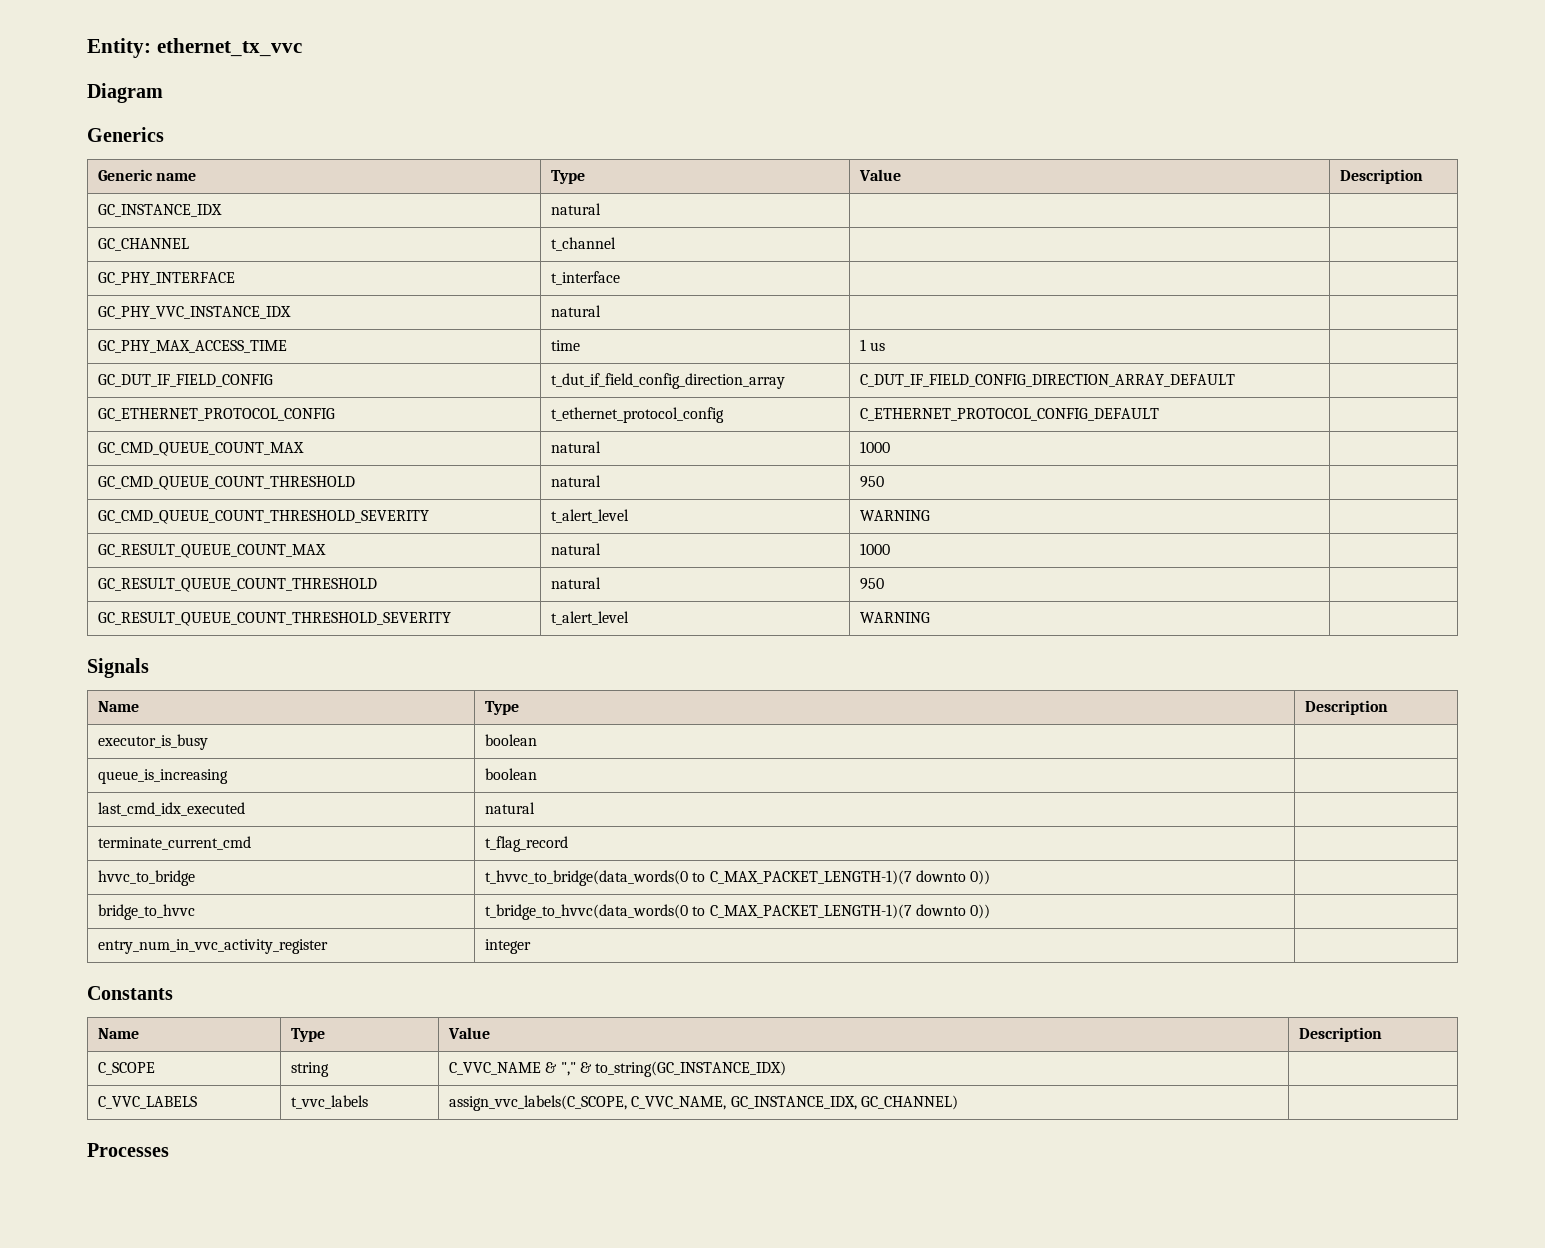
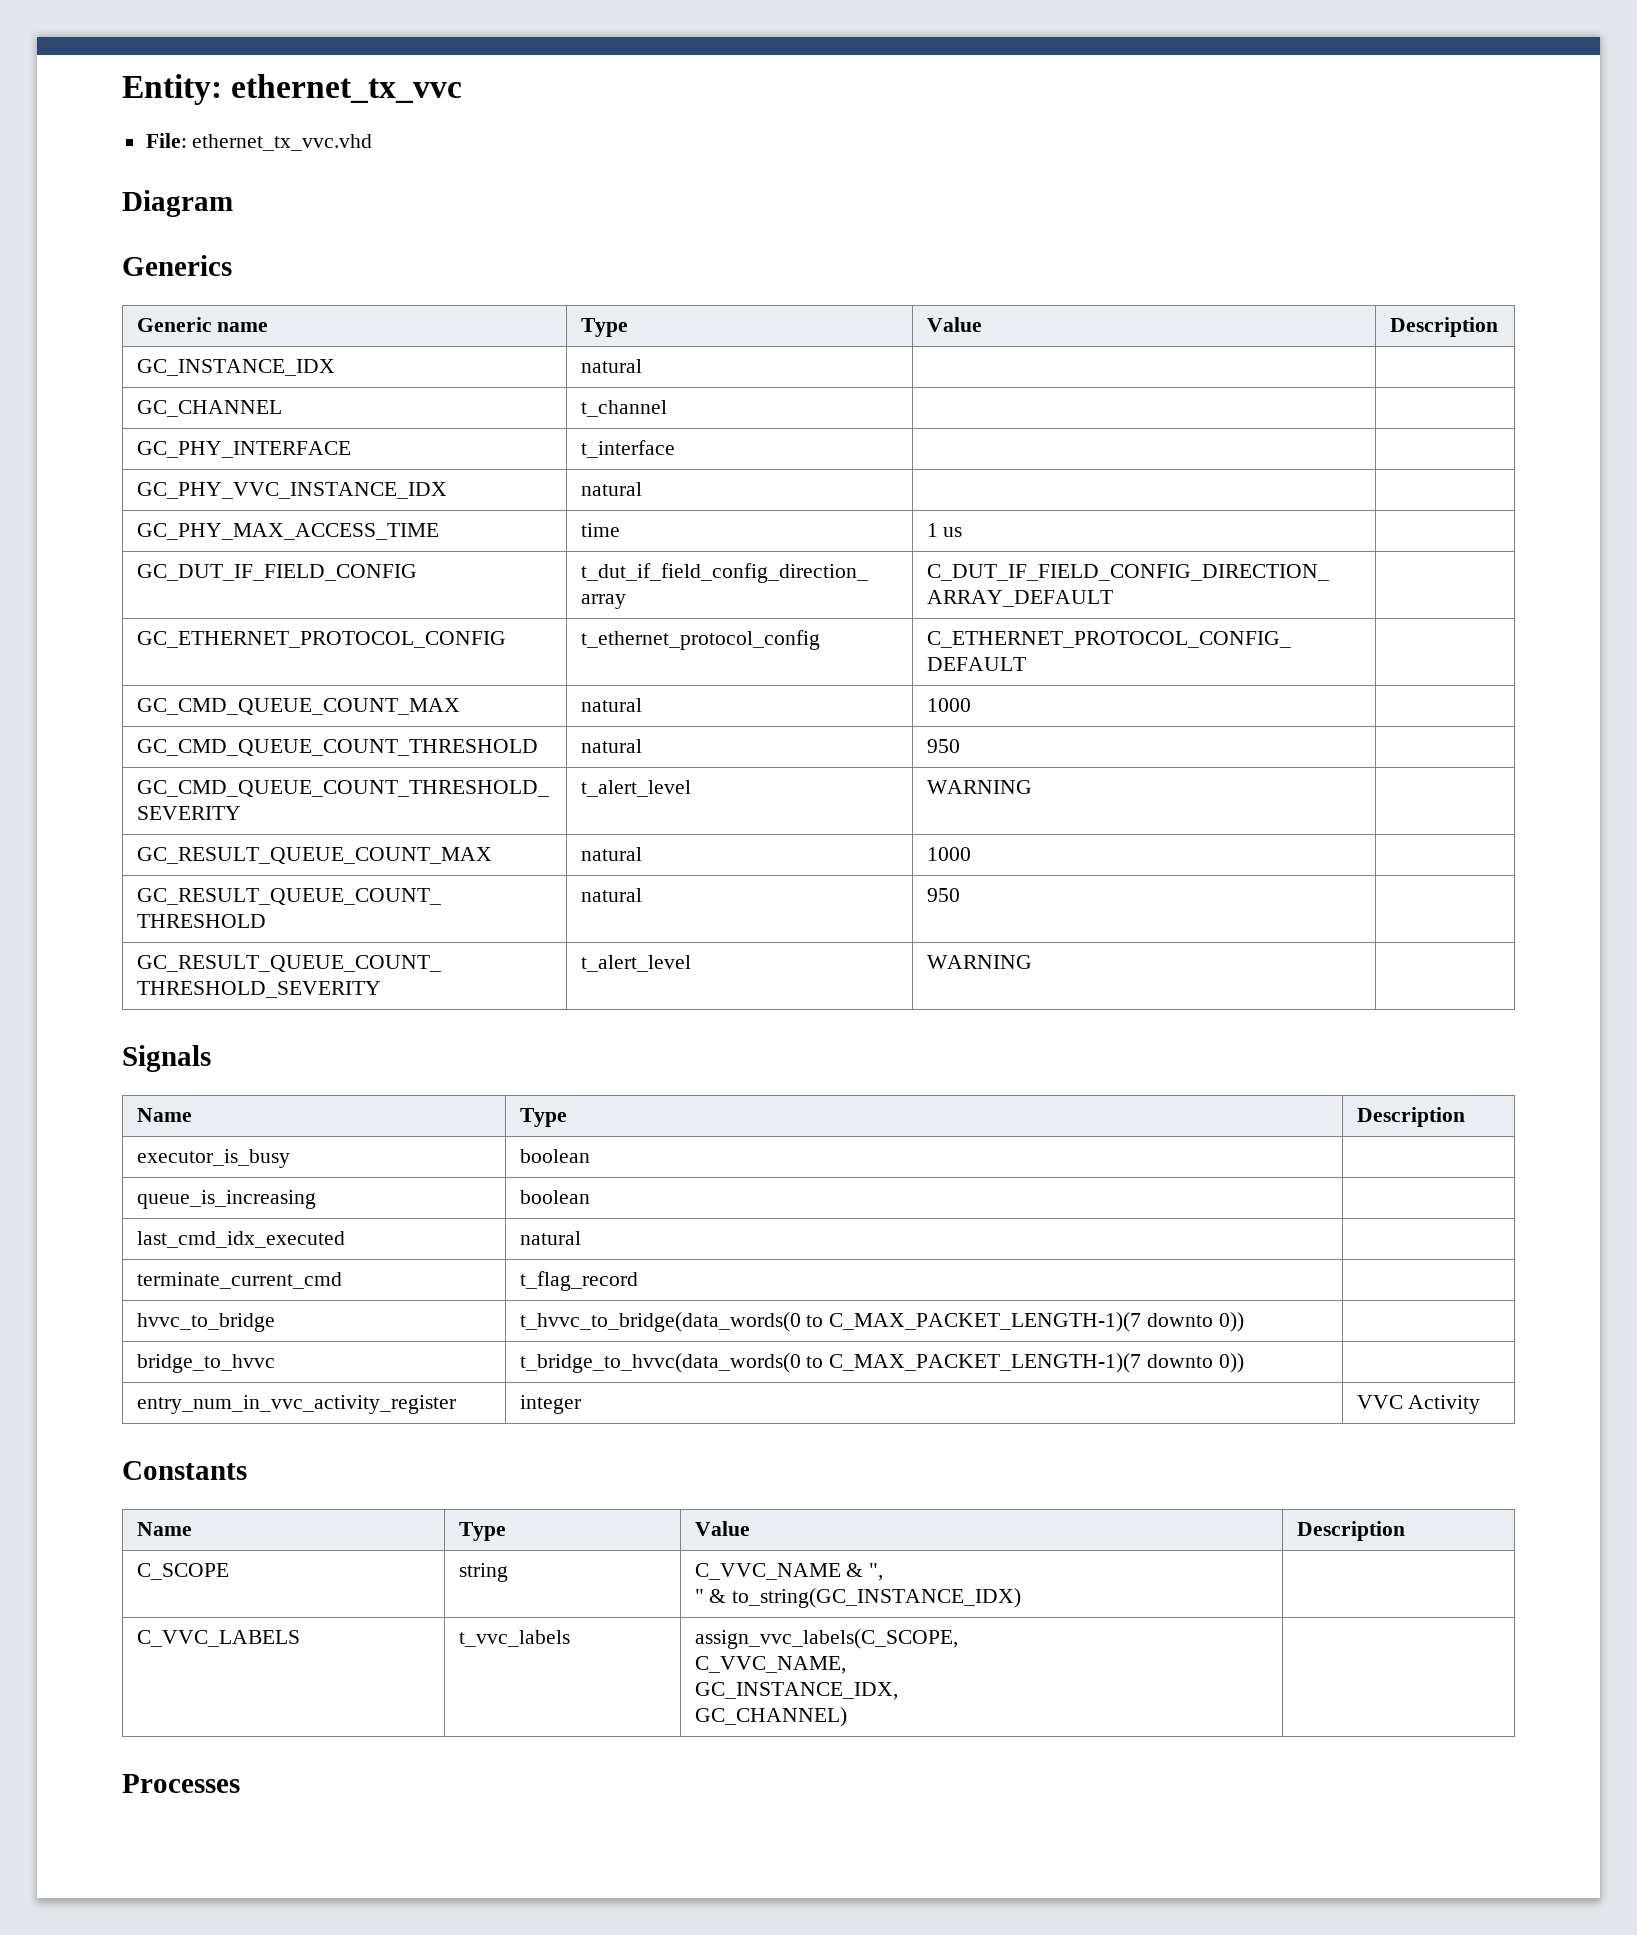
(302, 47) none -> [145,133,373,151] // File: ethernet_tx_vvc.vhd
(531, 946) none -> [1356,1395,1481,1414] VVC Activity
[560,1062,576,1076] "," -> [869,1563,884,1581] [694,1589,704,1603] ", // "
(627, 1103) none -> (958, 1639) //
(727, 1103) none -> (846, 1665) //
(857, 1103) none -> (898, 1691) //

